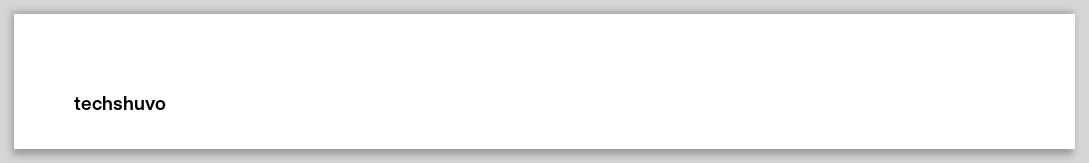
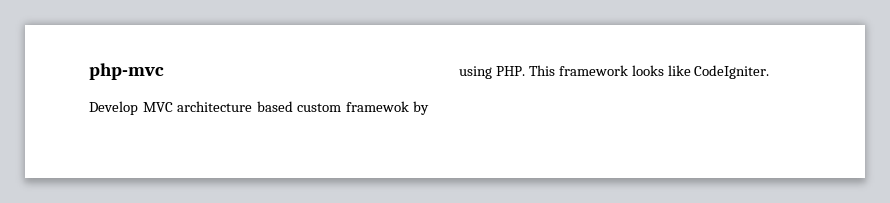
[74,96,166,110] techshuvo -> [89,63,164,80] [89,101,429,115] [459,65,770,79] php-mvc // Develop MVC architecture based custom framewok by using PHP. This framework looks like CodeIgniter.

